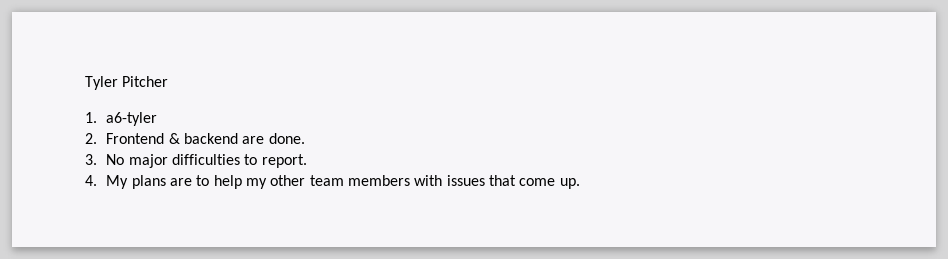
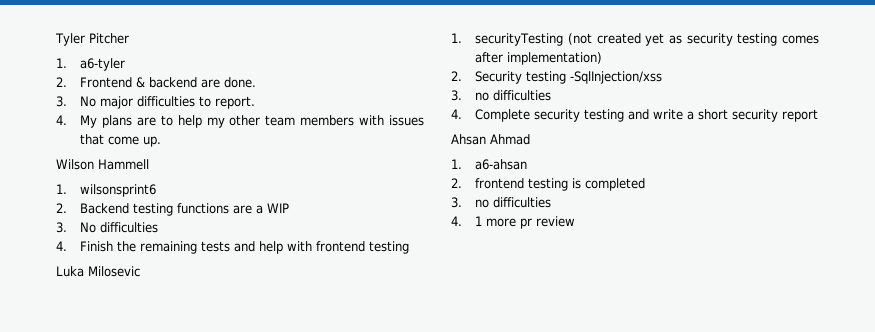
(580, 183) none -> [56,159,149,170] [56,184,157,197] [56,203,290,216] [56,222,159,233] [56,241,410,254] [56,266,140,277] [451,33,819,46] [475,52,603,65] [451,71,663,84] [451,90,552,101] [451,109,819,122] [451,134,530,145] [451,159,528,170] [451,178,646,191] [451,197,552,208] [451,216,576,229] // Wilson Hammell // 1. wilsonsprint6 // 2. Backend testing functions are a WIP // 3. No difficulties // 4. Finish the remaining tests and help with frontend testing // Luka Milosevic // 1. securityTesting (not created yet as security testing comes after implementation) // 2. Security testing -SqlInjection/xss // 3. no difficulties // 4. Complete security testing and write a short security report // Ahsan Ahmad // 1. a6-ahsan // 2. frontend testing is completed // 3. no difficulties // 4. 1 more pr review

